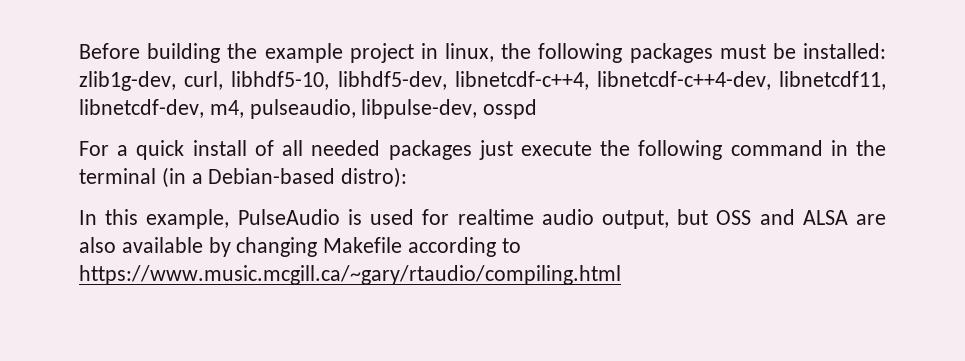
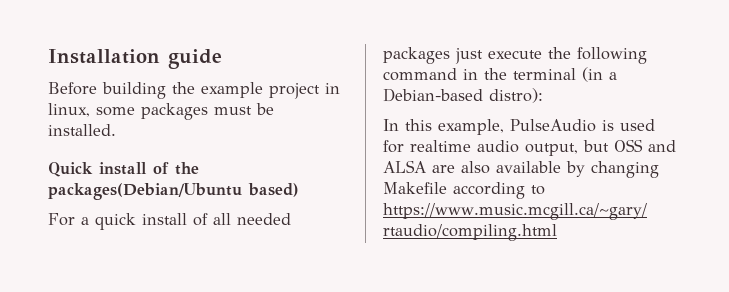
(79, 51) none -> [48,49,222,69] Installation guide //
[501,43,623,63] the following -> [96,107,135,116] some
[803,43,886,59] [79,71,886,91] [79,99,538,119] installed: zlib1g-dev, curl, libhdf5-10, libhdf5-dev, libnetcdf-c++4, libnetcdf-c++4-dev, libnetcdf11, libnetcdf-dev, m4, pulseaudio, libpulse-dev, osspd -> [48,124,116,136] [48,162,199,177] [48,183,299,200] installed. // Quick install of the packages(Debian/Ubuntu based)

